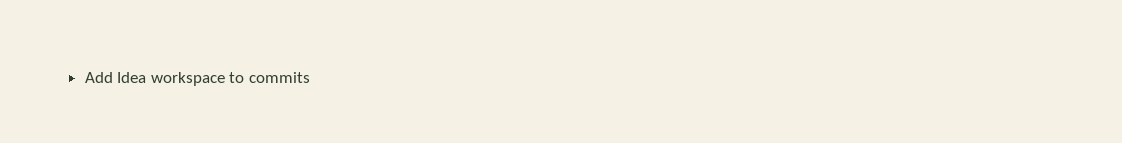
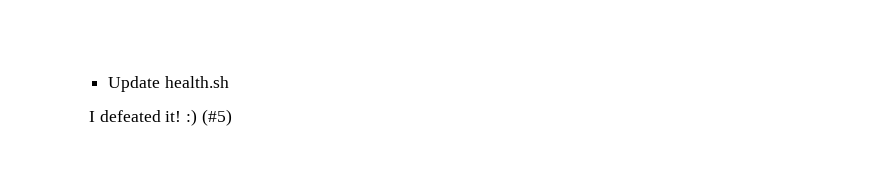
[84,72,311,86] Add Idea workspace to commits -> [108,76,229,92] [89,109,232,126] Update health.sh // I defeated it! :) (#5)

